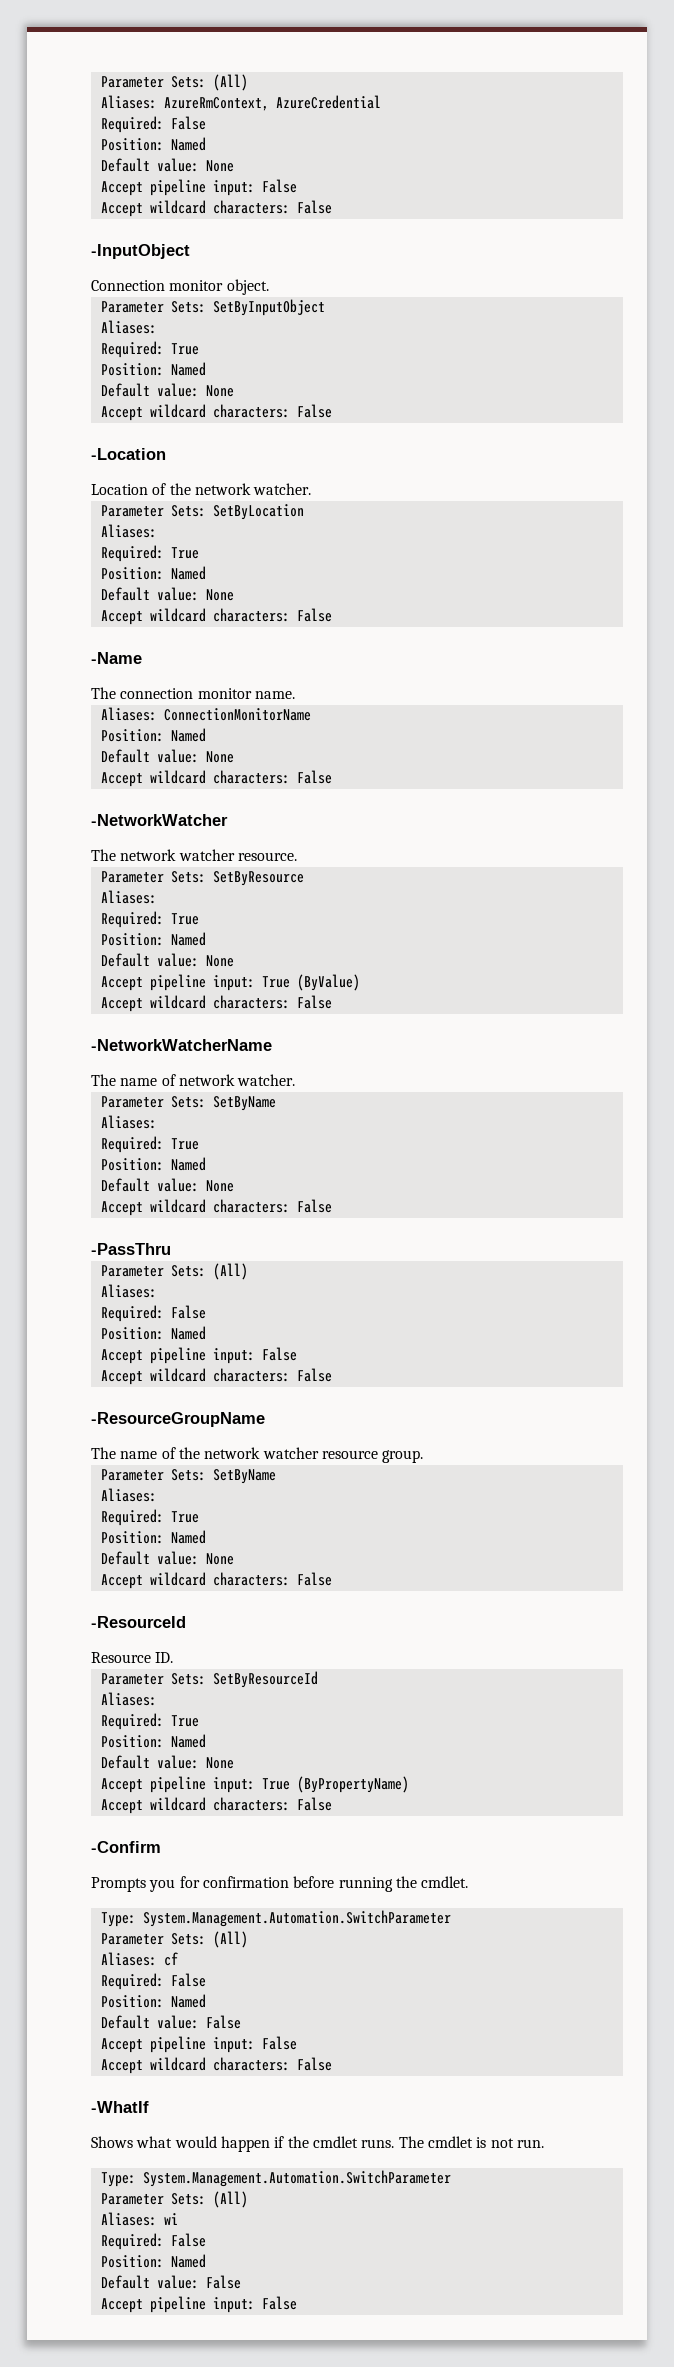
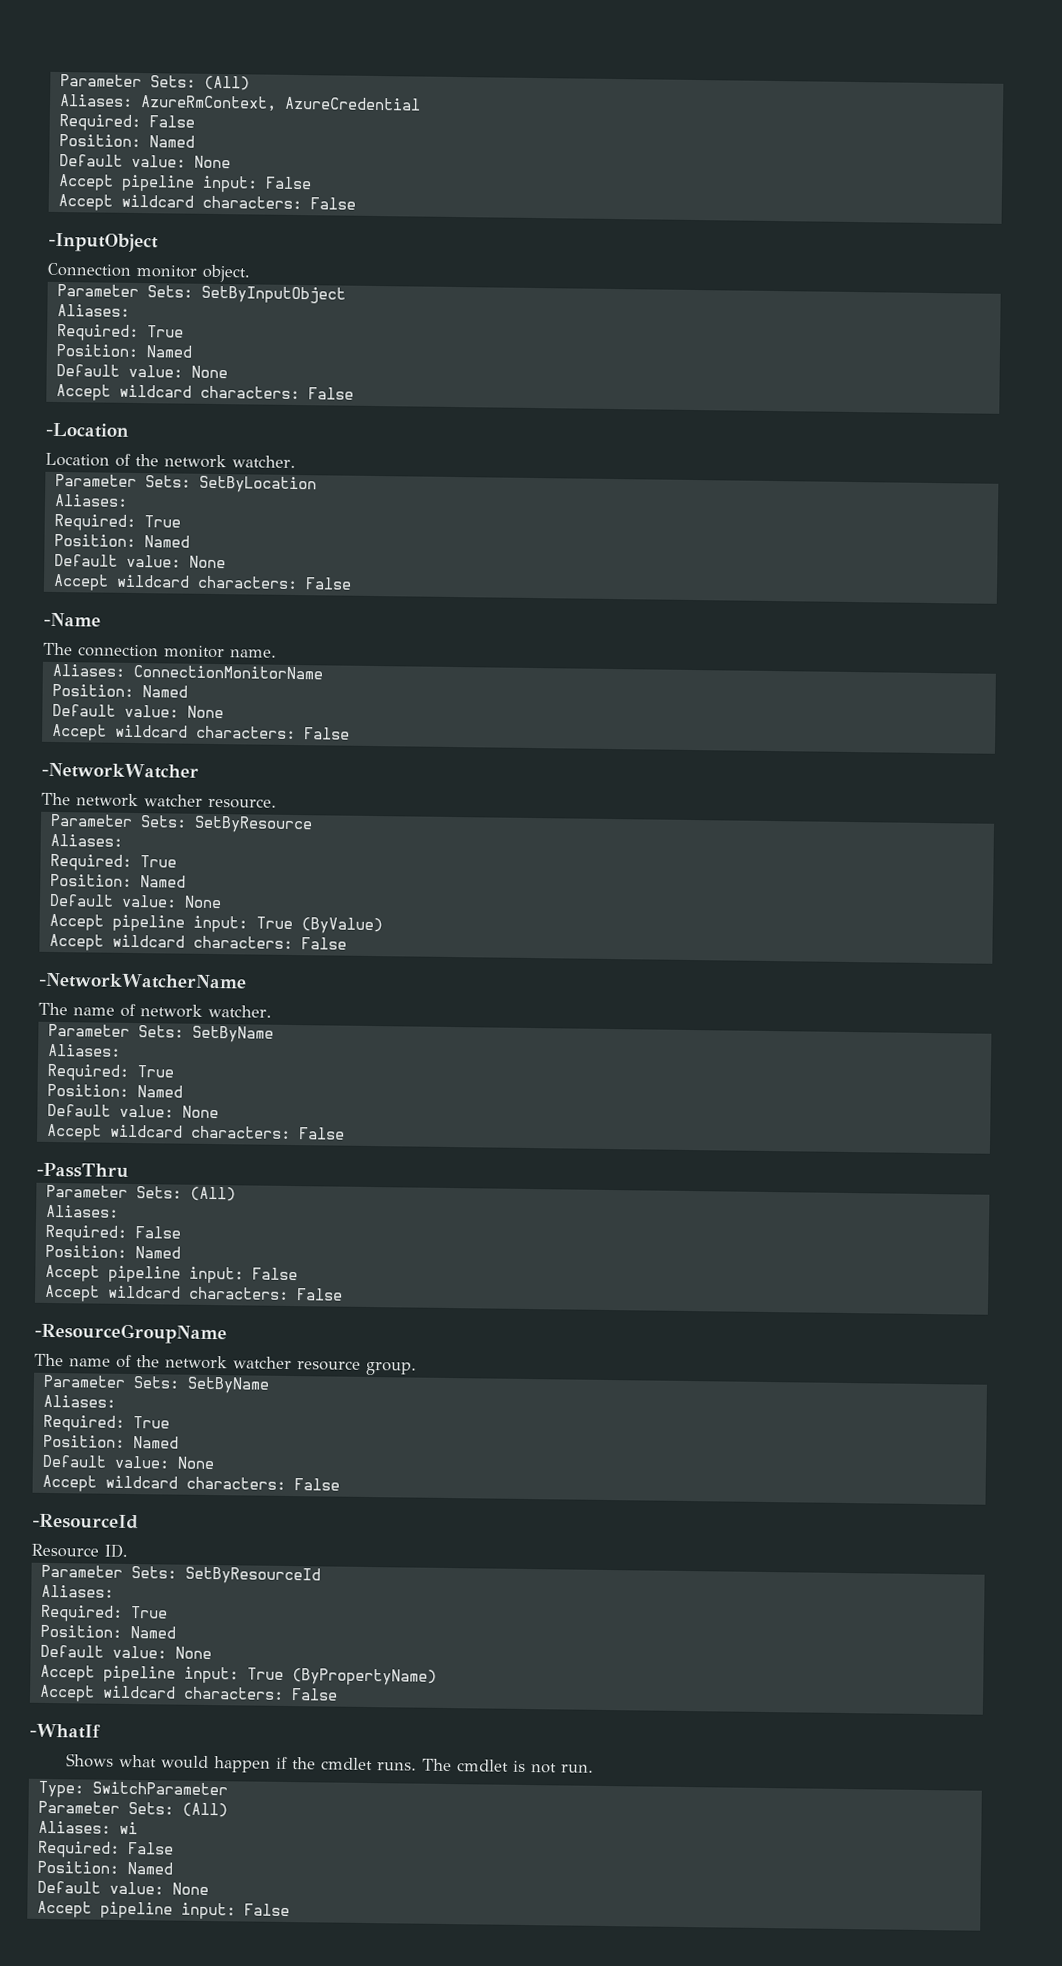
[91,1841,161,1853] [91,1876,469,1892] [100,1910,451,1927] [100,1931,248,1948] [100,1952,178,1966] [100,1973,206,1990] [100,1994,206,2008] [100,2015,241,2029] [100,2036,297,2053] [100,2057,332,2074] // -Confirm // Prompts you for confirmation before running the cmdlet. // Type: System.Management.Automation.SwitchParameter // Parameter Sets: (All) // Aliases: cf // Required: False // Position: Named // Default value: False // Accept pipeline input: False // Accept wildcard characters: False -> (338, 1694) none
[142,2170,451,2187] System.Management.Automation.SwitchParameter -> [91,1781,228,1796] SwitchParameter
[156,2275,241,2289] value: False -> [108,1881,209,1896] value: None

